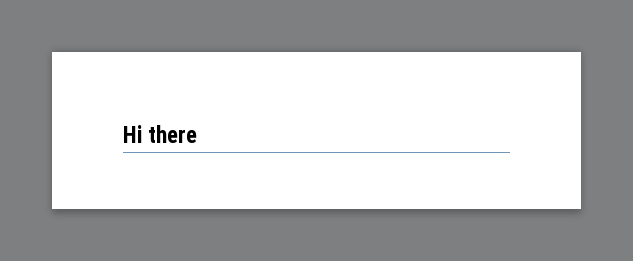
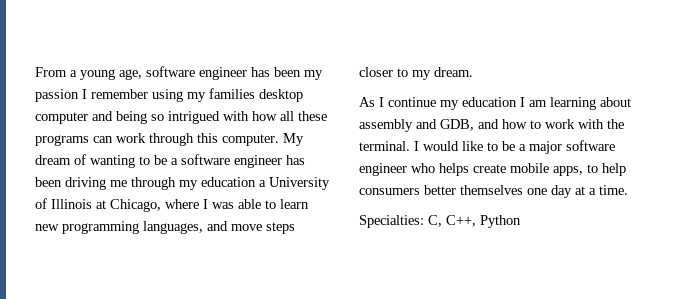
[123,125,198,143] Hi there -> [35,66,323,80] [35,88,303,102] [35,111,327,124] [35,133,304,146] [35,154,305,168] [35,177,330,190] [35,198,309,212] [35,221,295,234] [359,67,473,80] [359,97,631,110] [359,119,624,132] [359,140,615,154] [359,163,626,176] [359,185,628,198] [359,215,521,228] From a young age, software engineer has been my passion I remember using my families desktop computer and being so intrigued with how all these programs can work through this computer. My dream of wanting to be a software engineer has been driving me through my education a University of Illinois at Chicago, where I was able to learn new programming languages, and move steps closer to my dream. // As I continue my education I am learning about assembly and GDB, and how to work with the terminal. I would like to be a major software engineer who helps create mobile apps, to help consumers better themselves one day at a time. // Specialties: C, C++, Python

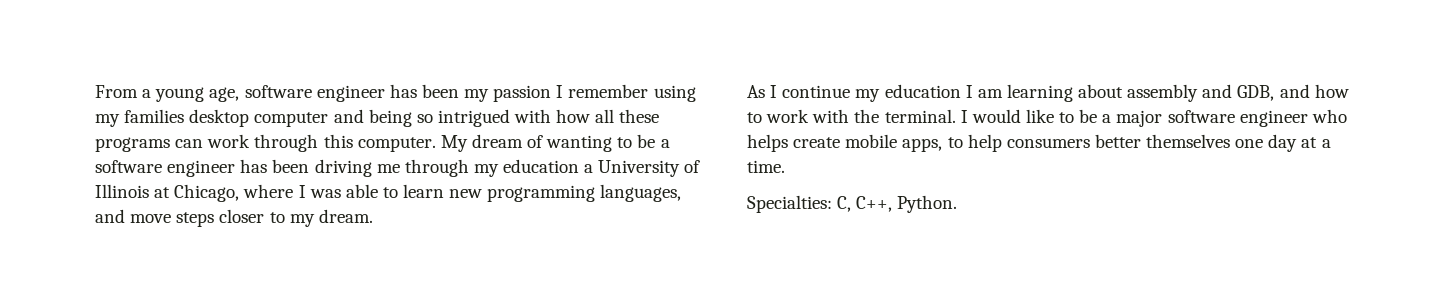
[480,215,521,228] Python -> [897,195,958,213] Python.

